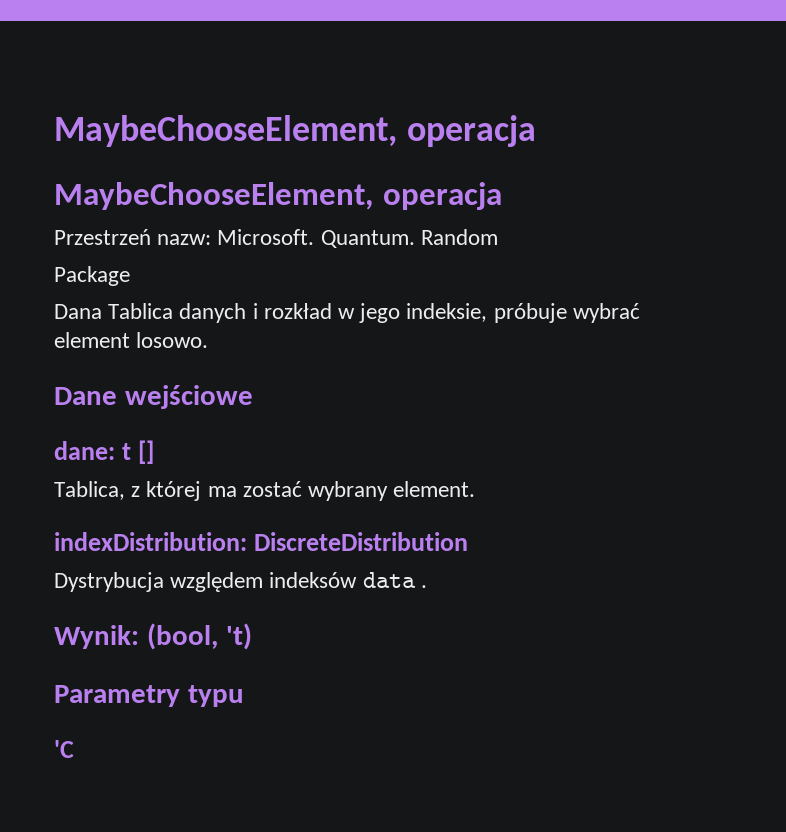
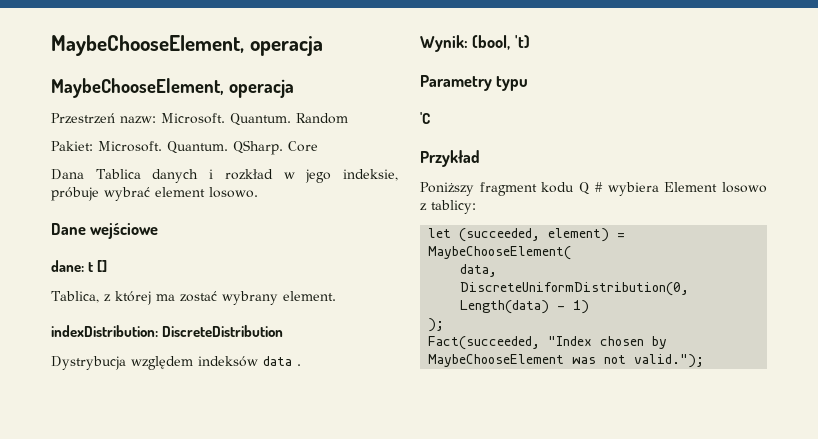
[54,266,130,286] Package -> [51,140,318,155] Pakiet: Microsoft. Quantum. QSharp. Core
(74, 749) none -> [420,150,480,167] [420,182,767,196] [420,200,476,214] [428,228,626,242] [428,246,572,260] [460,264,498,277] [460,282,690,296] [460,300,590,314] [428,318,445,332] [428,336,668,350] [428,354,705,368] // Przykład // Poniższy fragment kodu Q # wybiera Element losowo z tablicy: // let (succeeded, element) = MaybeChooseElement( // data, // DiscreteUniformDistribution(0, Length(data) - 1) // ); // Fact(succeeded, "Index chosen by MaybeChooseElement was not valid.");

